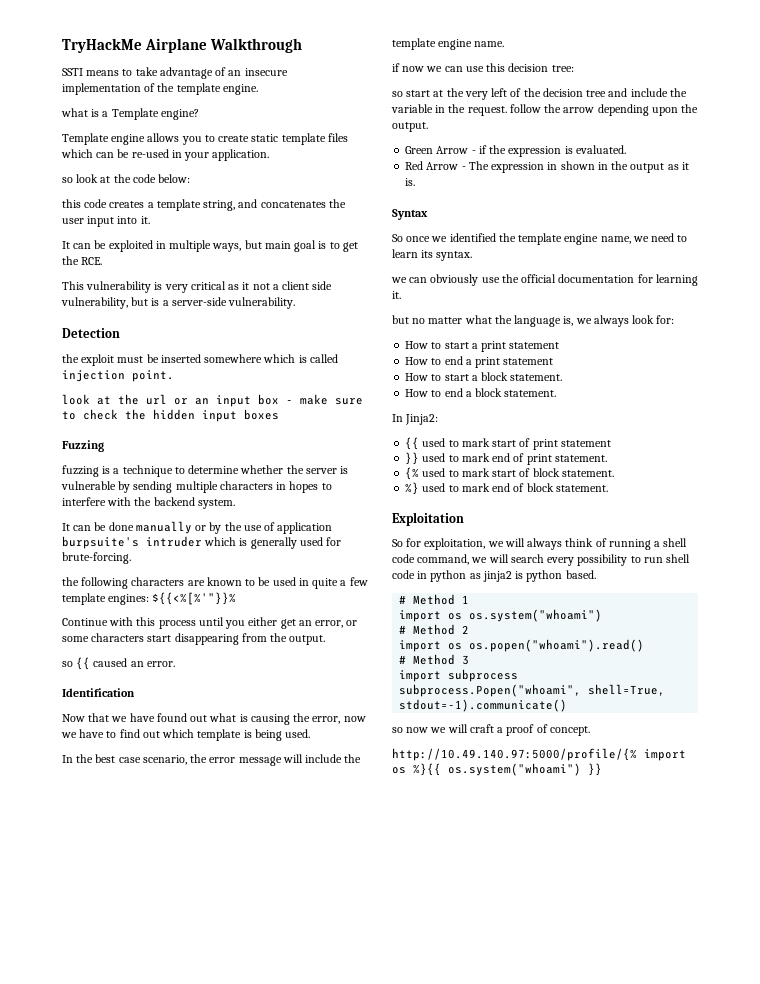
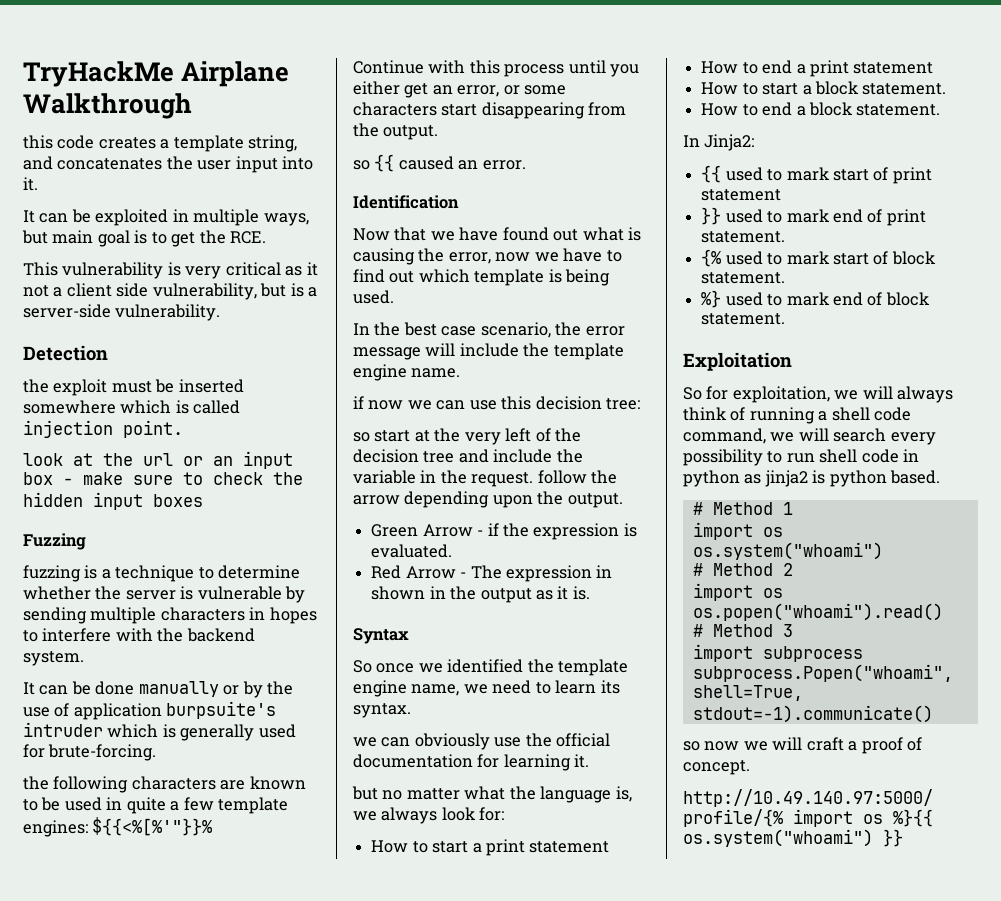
[62,67,288,79] [62,83,258,95] [61,108,199,120] [62,133,348,145] [61,149,270,161] [62,174,191,183] // SSTI means to take advantage of an insecure implementation of the template engine. // what is a Template engine? // Template engine allows you to create static template files which can be re-used in your application. // so look at the code below: -> (192, 106) none

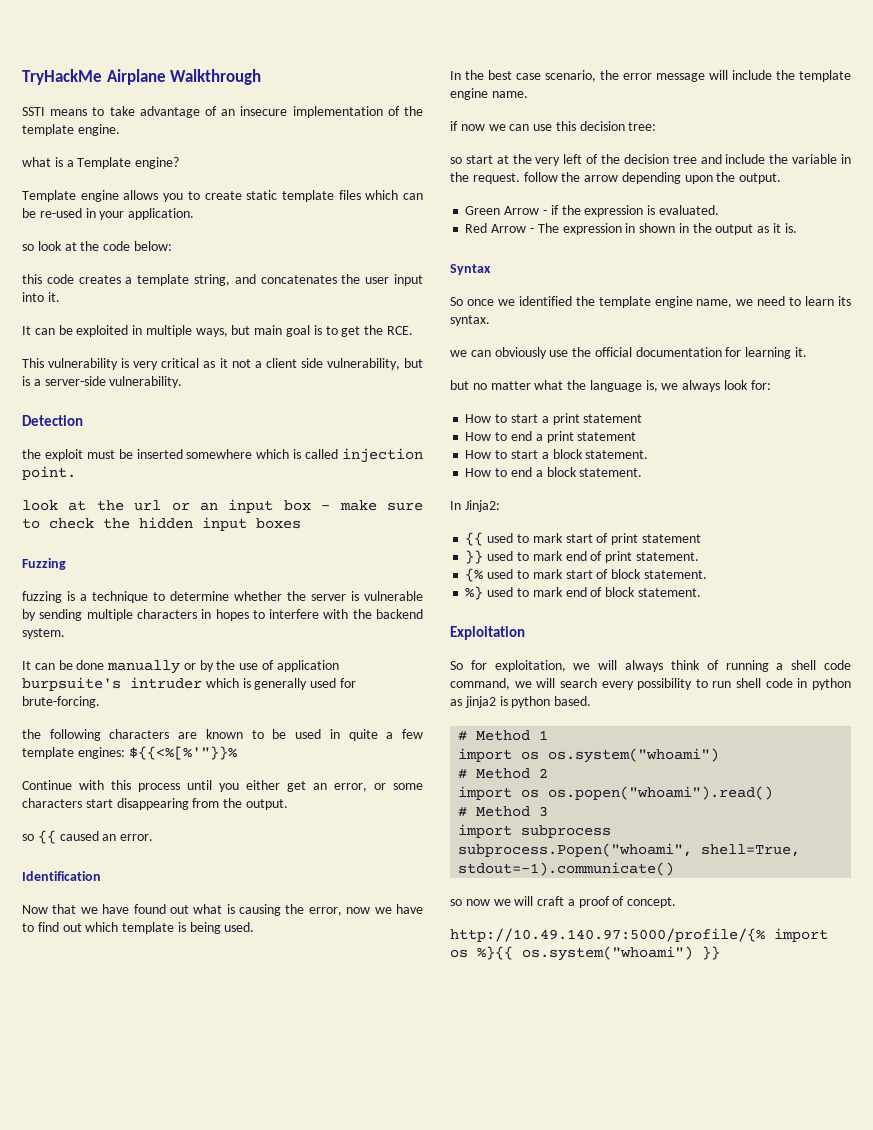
(192, 106) none -> [22,106,423,118] [22,124,120,136] [22,157,180,169] [22,190,423,202] [22,208,195,220] [22,241,172,251] // SSTI means to take advantage of an insecure implementation of the template engine. // what is a Template engine? // Template engine allows you to create static template files which can be re-used in your application. // so look at the code below:

